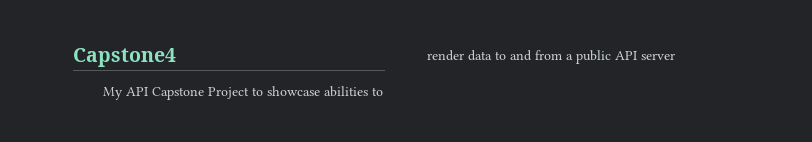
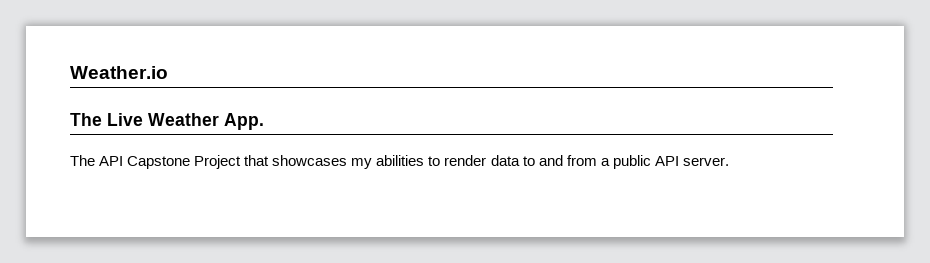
[73,48,176,67] [103,86,321,100] Capstone4 // My API Capstone Project to showcase -> [70,66,168,79] [70,113,264,130] [70,155,373,169] Weather.io // The Live Weather App. // The API Capstone Project that showcases my
[641,53,675,60] server -> [682,157,729,166] server.

